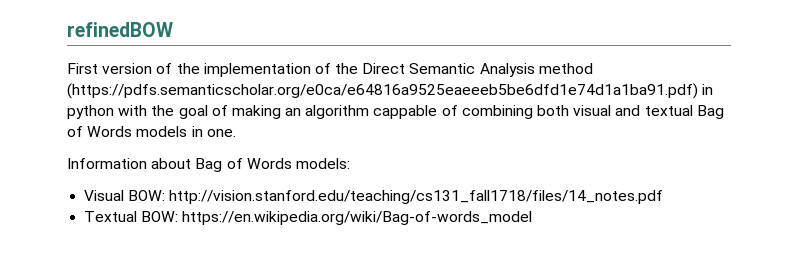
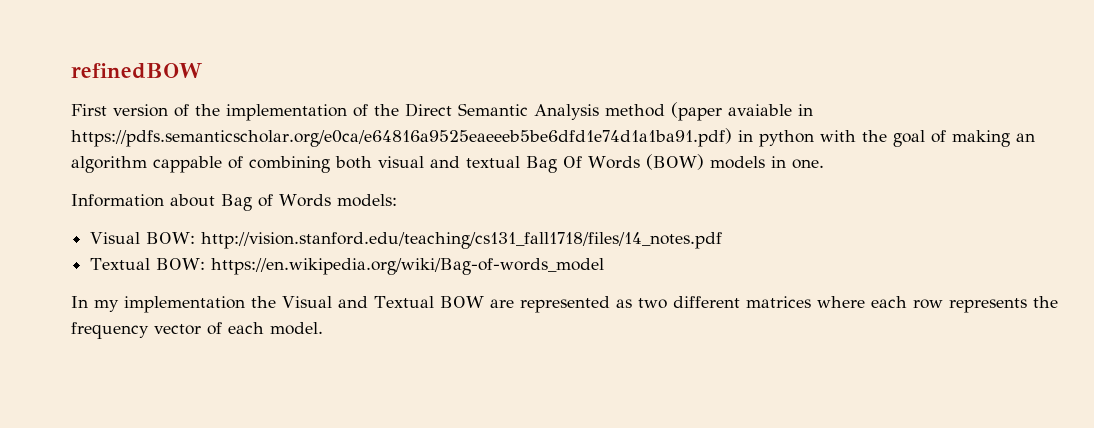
[67,83,698,99] (https://pdfs.semanticscholar.org/e0ca/e64816a9525eaeeeb5be6dfd1e74d1a1ba91.pdf) -> [671,102,813,121] [71,128,732,147] (paper avaiable in https://pdfs.semanticscholar.org/e0ca/e64816a9525eaeeeb5be6dfd1e74d1a1ba91.pdf)
[67,126,133,137] of Words -> [563,154,704,170] Of Words (BOW)
(533, 218) none -> [71,296,1058,313] [71,322,323,339] // In my implementation the Visual and Textual BOW are represented as two different matrices where each row represents the frequency vector of each model.

